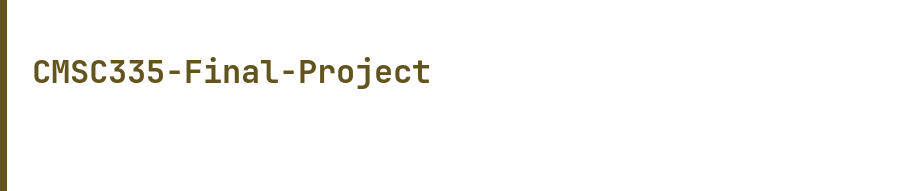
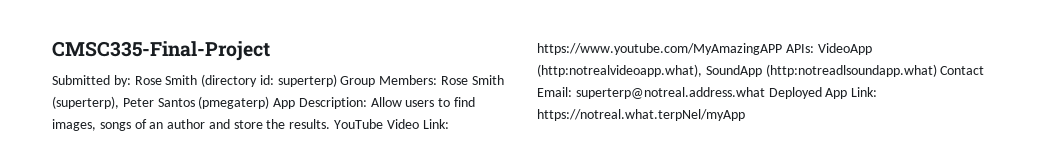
(431, 73) none -> [52,74,504,87] [52,96,476,109] [52,119,449,131] [537,43,872,55] [537,64,985,77] [537,87,878,99] [537,109,745,121] // Submitted by: Rose Smith (directory id: superterp) Group Members: Rose Smith (superterp), Peter Santos (pmegaterp) App Description: Allow users to find images, songs of an author and store the results. YouTube Video Link: https://www.youtube.com/MyAmazingAPP APIs: VideoApp (http:notrealvideoapp.what), SoundApp (http:notreadlsoundapp.what) Contact Email: superterp@notreal.address.what Deployed App Link: https://notreal.what.terpNel/myApp

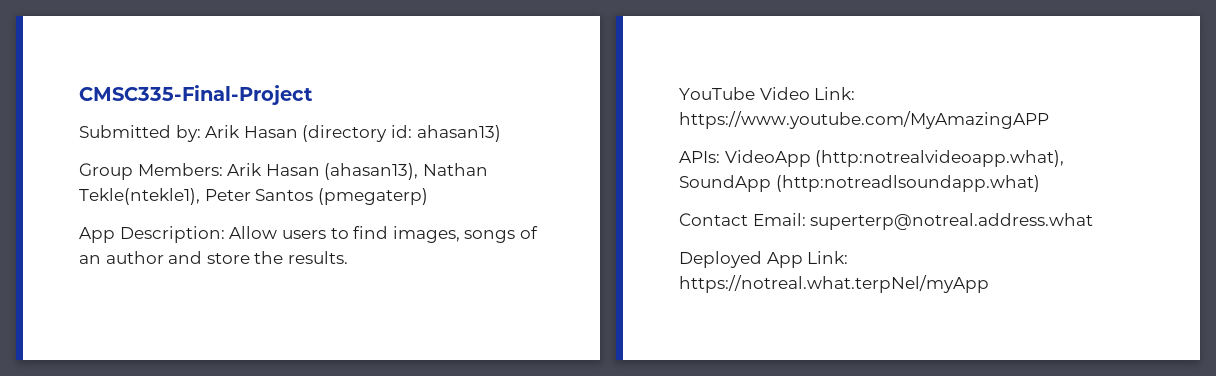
[134,75,198,85] Rose Smith -> [205,125,298,138] Arik Hasan
[277,74,337,87] superterp) -> [416,125,501,142] ahasan13) //
[441,75,504,85] [52,96,119,109] Rose Smith (superterp), -> [227,163,488,180] [79,188,200,205] Arik Hasan (ahasan13), Nathan Tekle(ntekle1),
(270, 102) none -> (428, 196) //
(331, 124) none -> (348, 257) //
(782, 49) none -> (1049, 120) //
(937, 70) none -> (1040, 183) //
(765, 93) none -> (1094, 221) //

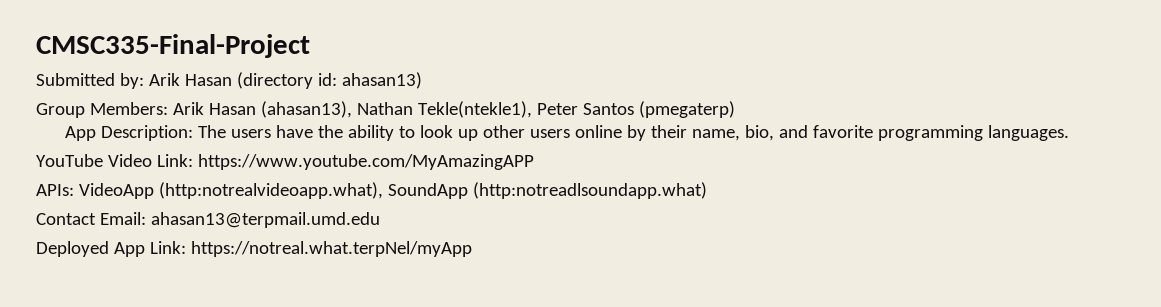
[229,226,538,243] [79,251,348,264] Allow users to find images, songs of an author and store the results. -> [198,125,1069,141] The users have the ability to look up other users online by their name, bio, and favorite programming languages.
[810,213,1094,230] superterp@notreal.address.what -> [150,212,380,228] ahasan13@terpmail.umd.edu

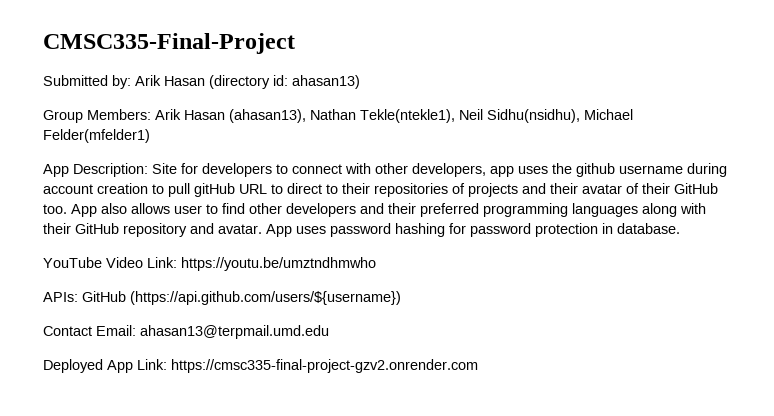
[536,101,735,118] [65,125,1069,141] Peter Santos (pmegaterp) // App Description: The users have the ability to look up other users online by their name, bio, and favorite programming languages. -> [459,109,633,123] [43,129,150,143] [43,163,727,177] [43,183,718,197] [43,203,706,217] [43,223,680,237] Neil Sidhu(nsidhu), Michael Felder(mfelder1) // App Description: Site for developers to connect with other developers, app uses the github username during account creation to pull gitHub URL to direct to their repositories of projects and their avatar of their GitHub too. App also allows user to find other developers and their preferred programming languages along with their GitHub repository and avatar. App uses password hashing for password protection in database.
[197,154,534,170] https://www.youtube.com/MyAmazingAPP -> [181,257,376,271] https://youtu.be/umztndhmwho
[78,182,707,199] VideoApp (http:notrealvideoapp.what), SoundApp (http:notreadlsoundapp.what) -> [82,291,401,305] GitHub (https://api.github.com/users/${username})
[190,241,472,257] https://notreal.what.terpNel/myApp -> [171,359,478,373] https://cmsc335-final-project-gzv2.onrender.com

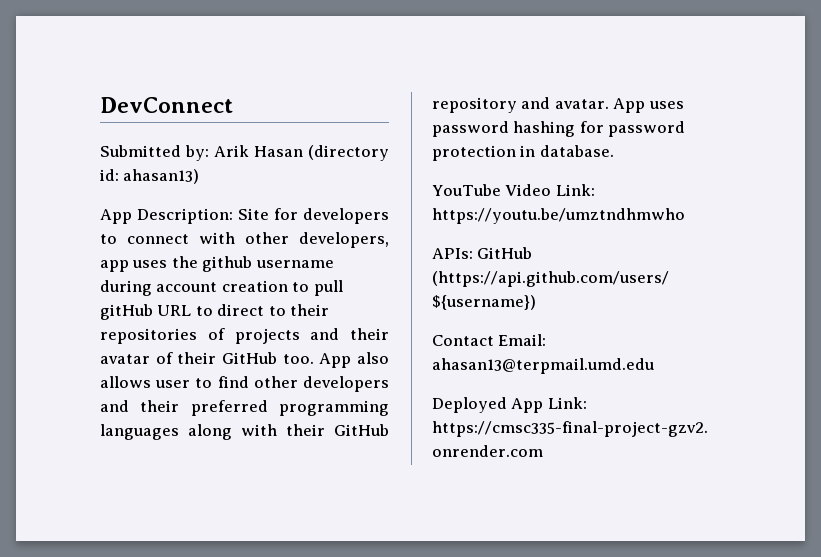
[43,33,295,54] CMSC335-Final-Project -> [100,97,233,113] DevConnect
[43,109,633,123] [43,129,150,143] // Group Members: Arik Hasan (ahasan13), Nathan Tekle(ntekle1), Neil Sidhu(nsidhu), Michael Felder(mfelder1) -> (200, 176) none

